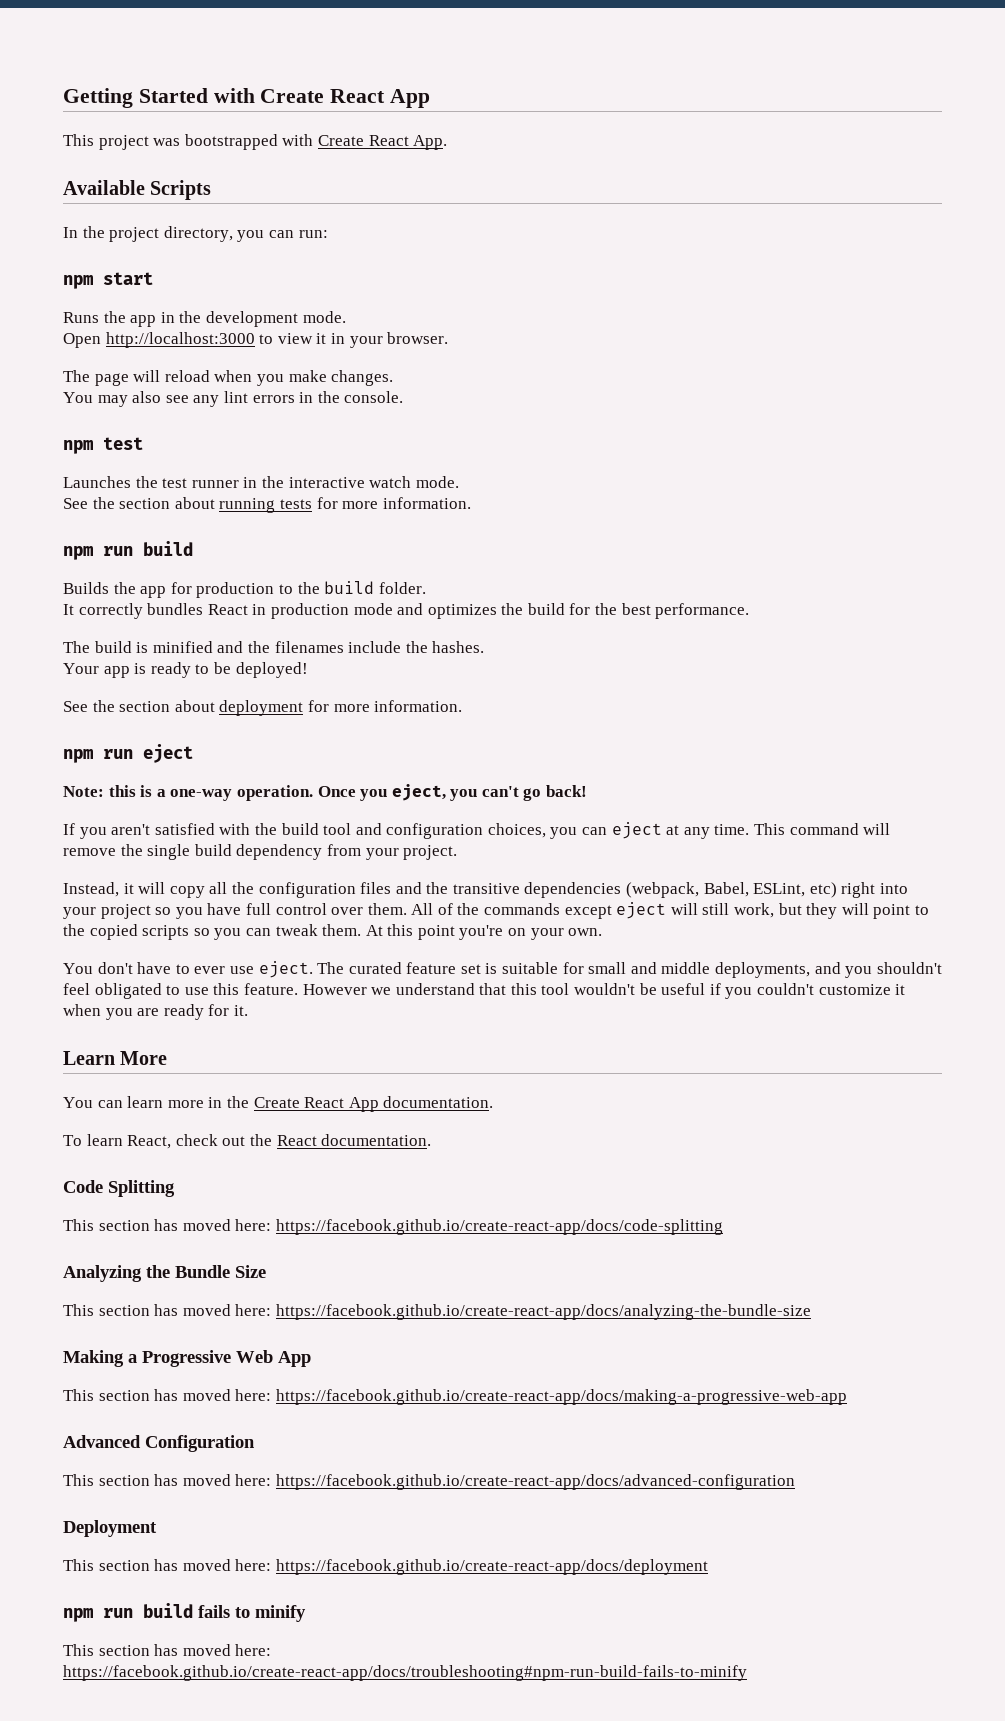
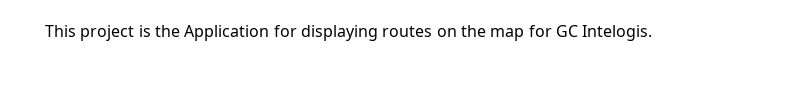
[63,88,431,108] [63,134,448,150] [63,180,212,200] [63,226,328,242] [63,272,153,289] [63,311,346,327] [63,332,449,348] [63,370,394,386] [63,391,404,407] [63,437,143,454] [63,476,459,488] [63,497,471,513] [63,541,193,560] [63,581,426,598] [63,603,750,619] [63,641,485,653] [63,662,308,678] [63,700,463,716] [63,744,193,763] [63,784,588,801] [63,822,891,839] [63,844,458,860] [63,882,909,898] [63,902,929,919] [63,924,603,940] [63,961,942,978] [63,983,906,999] [63,1004,248,1020] [63,1051,168,1065] [63,1096,494,1112] [63,1134,432,1149] [63,1180,175,1197] [63,1219,723,1235] [63,1265,266,1282] [63,1304,811,1320] [63,1350,311,1367] [63,1389,847,1405] [63,1435,255,1452] [63,1474,795,1490] [63,1520,157,1537] [63,1559,708,1575] [63,1603,306,1622] [63,1644,272,1656] [63,1665,747,1681] Getting Started with Create React App // This project was bootstrapped with Create React App. // Available Scripts // In the project directory, you can run: // npm start // Runs the app in the development mode. // Open http://localhost:3000 to view it in your browser. // The page will reload when you make changes. // You may also see any lint errors in the console. // npm test // Launches the test runner in the interactive watch mode. // See the section about running tests for more information. // npm run build // Builds the app for production to the build folder. // It correctly bundles React in production mode and optimizes the build for the best performance. // The build is minified and the filenames include the hashes. // Your app is ready to be deployed! // See the section about deployment for more information. // npm run eject // Note: this is a one-way operation. Once you eject, you can't go back! // If you aren't satisfied with the build tool and configuration choices, you can eject at any time. This command will remove the single build dependency from your project. // Instead, it will copy all the configuration files and the transitive dependencies (webpack, Babel, ESLint, etc) right into your project so you have full control over them. All of the commands except eject will still work, but they will point to the copied scripts so you can tweak them. At this point you're on your own. // You don't have to ever use eject. The curated feature set is suitable for small and middle deployments, and you shouldn't feel obligated to use this feature. However we understand that this tool wouldn't be useful if you couldn't customize it when you are ready for it. // Learn More // You can learn more in the Create React App documentation. // To learn React, check out the React documentation. // Code Splitting // This section has moved here: https://facebook.github.io/create-react-app/docs/code-splitting // Analyzing the Bundle Size // This section has moved here: https://facebook.github.io/create-react-app/docs/analyzing-the-bundle-size // Making a Progressive Web App // This section has moved here: https://facebook.github.io/create-react-app/docs/making-a-progressive-web-app // Advanced Configuration // This section has moved here: https://facebook.github.io/create-react-app/docs/advanced-configuration // Deployment // This section has moved here: https://facebook.github.io/create-react-app/docs/deployment // npm run build fails to minify // This section has moved here: https://facebook.github.io/create-react-app/docs/troubleshooting#npm-run-build-fails-to-minify -> [45,25,653,41] This project is the Application for displaying routes on the map for GC Intelogis.

